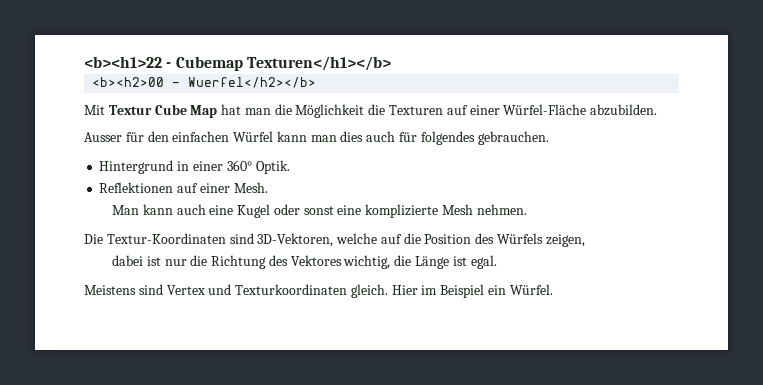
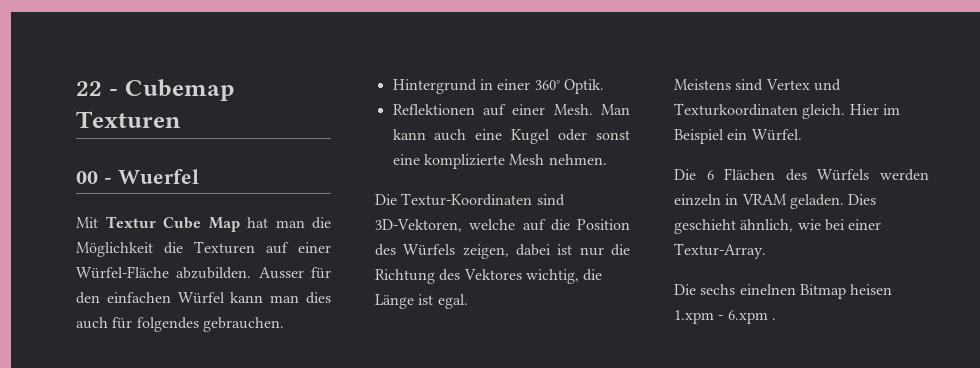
[84,56,162,68] <b><h1>22 -> [76,81,102,96] 22
[246,56,391,71] [92,77,317,88] Texturen</h1></b> // <b><h2>00 - Wuerfel</h2></b> -> [76,111,181,128] [76,169,199,184] Texturen // 00 - Wuerfel
(658, 110) // -> (252, 273) none
(268, 187) // -> (593, 109) none
(585, 240) // -> (509, 251) none
(553, 289) none -> [674,168,929,181] [674,194,877,209] [674,219,882,234] [674,243,766,259] [674,284,893,299] [674,310,776,324] // Die 6 Flächen des Würfels werden einzeln in VRAM geladen. Dies geschieht ähnlich, wie bei einer Textur-Array. // Die sechs einelnen Bitmap heisen 1.xpm - 6.xpm .

